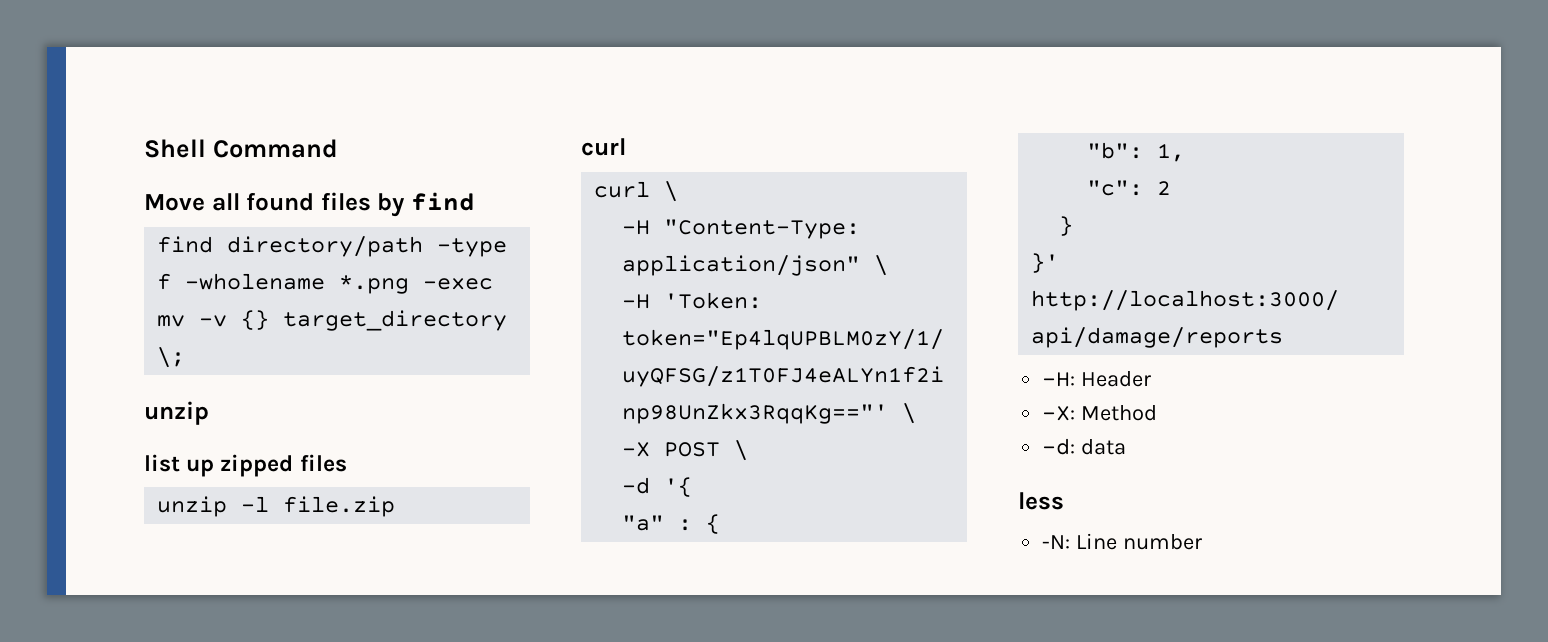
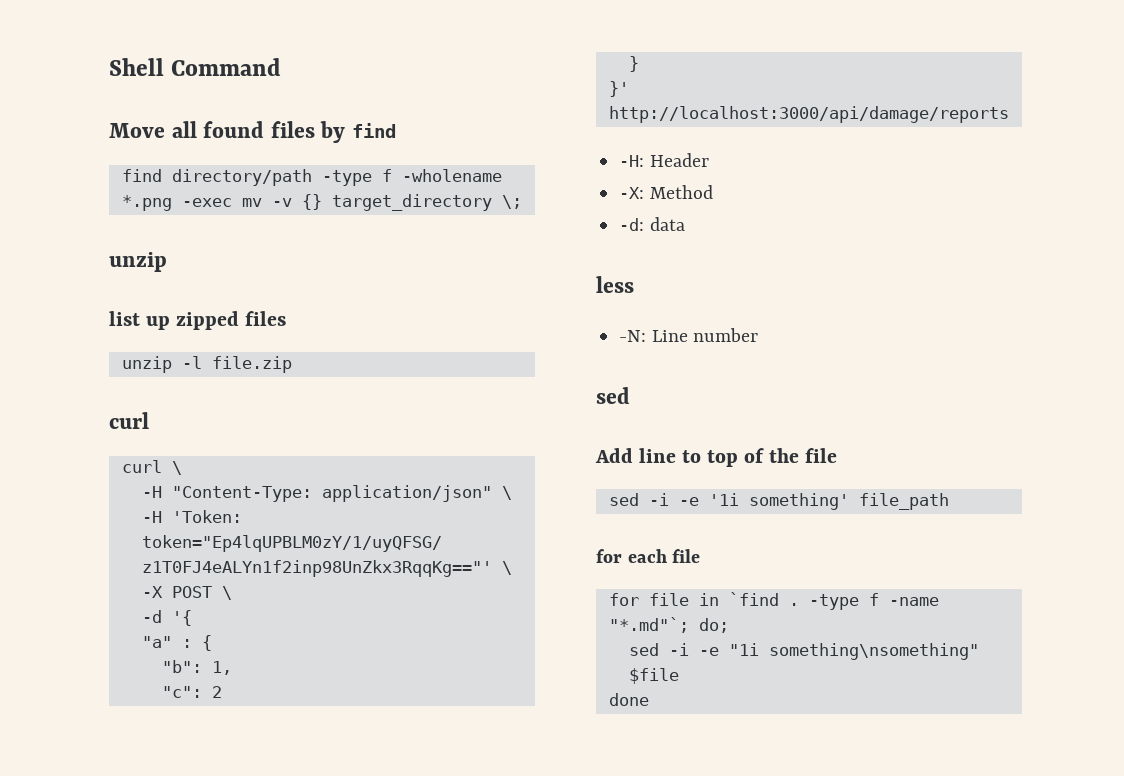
(1203, 542) none -> [596,387,630,404] [595,448,838,467] [608,493,949,510] [596,549,701,563] [608,592,939,610] [608,617,729,633] [628,643,979,660] [628,668,679,684] [608,693,649,706] // sed // Add line to top of the file // sed -i -e '1i something' file_path // for each file // for file in `find . -type f -name "*.md"`; do; // sed -i -e "1i something\nsomething" $file // done

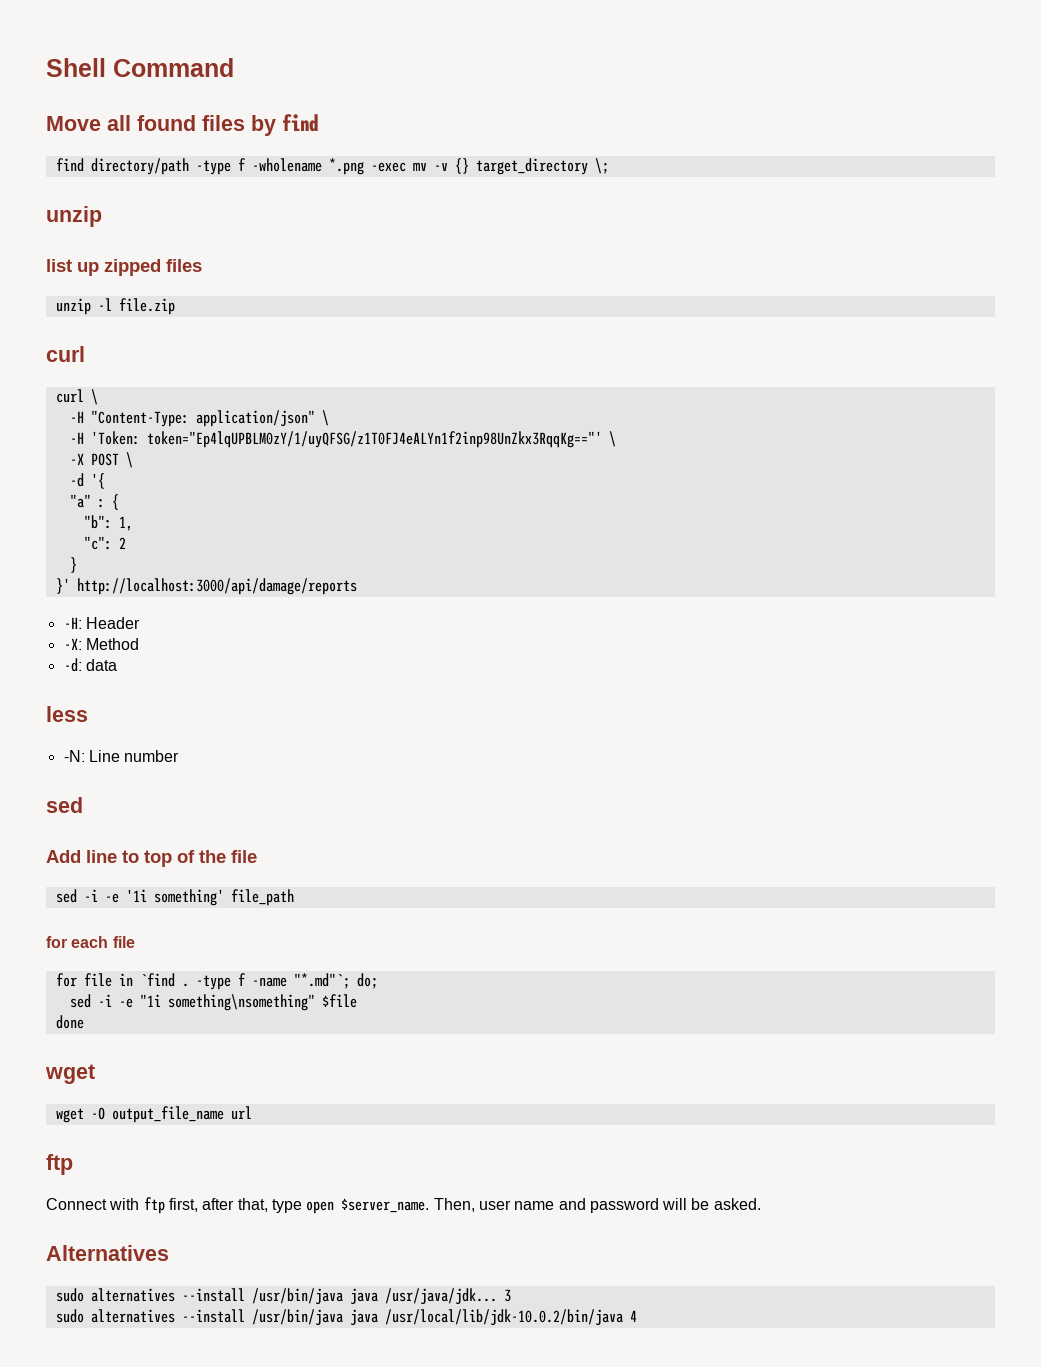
(649, 699) none -> [45,1064,95,1084] [55,1106,252,1123] [46,1154,73,1175] [46,1197,761,1214] [46,1245,169,1261] [55,1288,511,1305] [55,1309,637,1326] // wget // wget -O output_file_name url // ftp // Connect with ftp first, after that, type open $server_name. Then, user name and password will be asked. // Alternatives // sudo alternatives --install /usr/bin/java java /usr/java/jdk... 3 // sudo alternatives --install /usr/bin/java java /usr/local/lib/jdk-10.0.2/bin/java 4

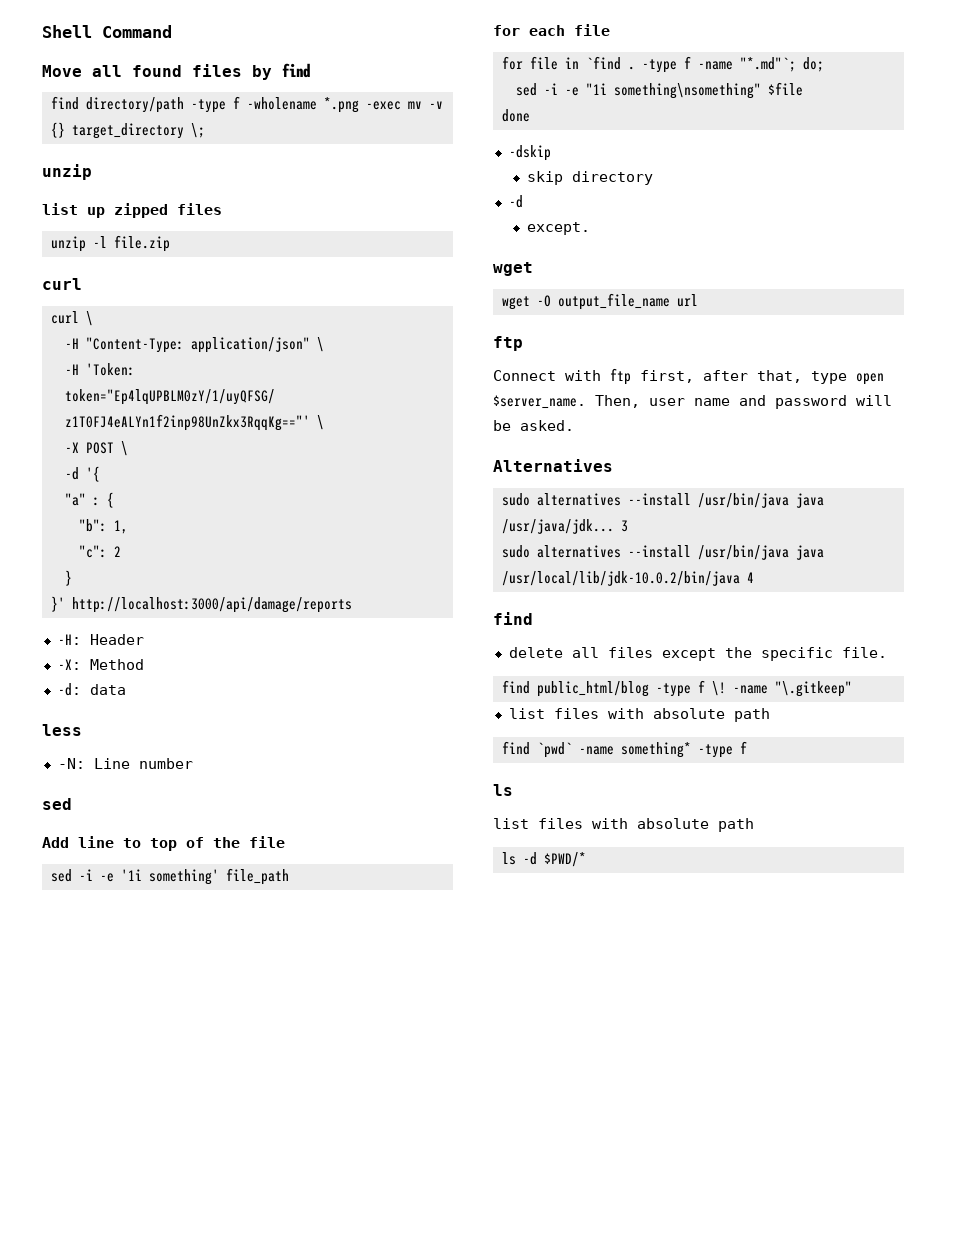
(84, 1022) none -> [508,145,551,161] [526,171,653,185] [508,195,523,208] [526,222,590,235] // -dskip // skip directory // -d // except.
(637, 1316) none -> [493,612,533,625] [508,647,887,661] [501,680,852,697] [508,708,770,722] [501,741,747,758] [493,784,513,796] [493,818,754,832] [501,852,586,867] // find // delete all files except the specific file. // find public_html/blog -type f \! -name "\.gitkeep" // list files with absolute path // find `pwd` -name something* -type f // ls // list files with absolute path // ls -d $PWD/*

